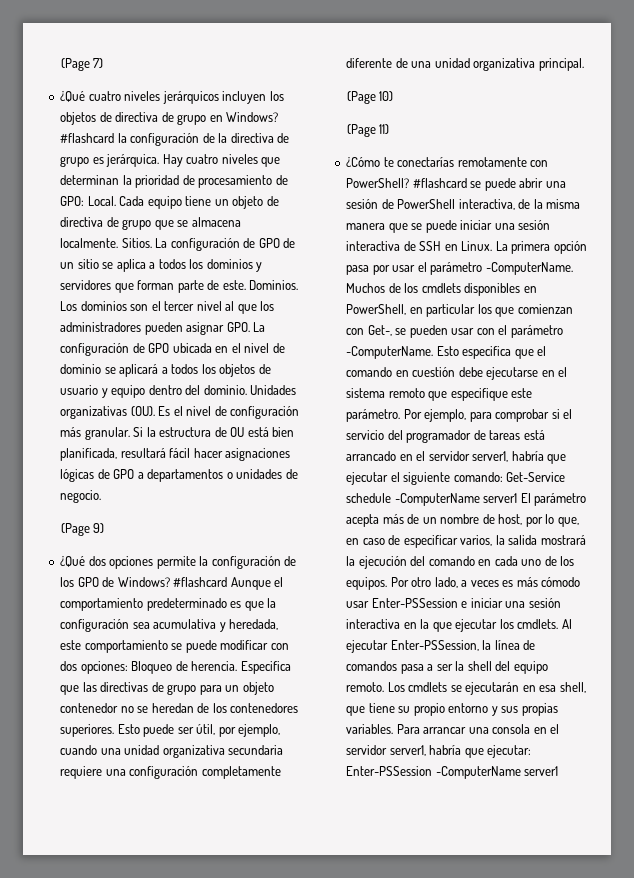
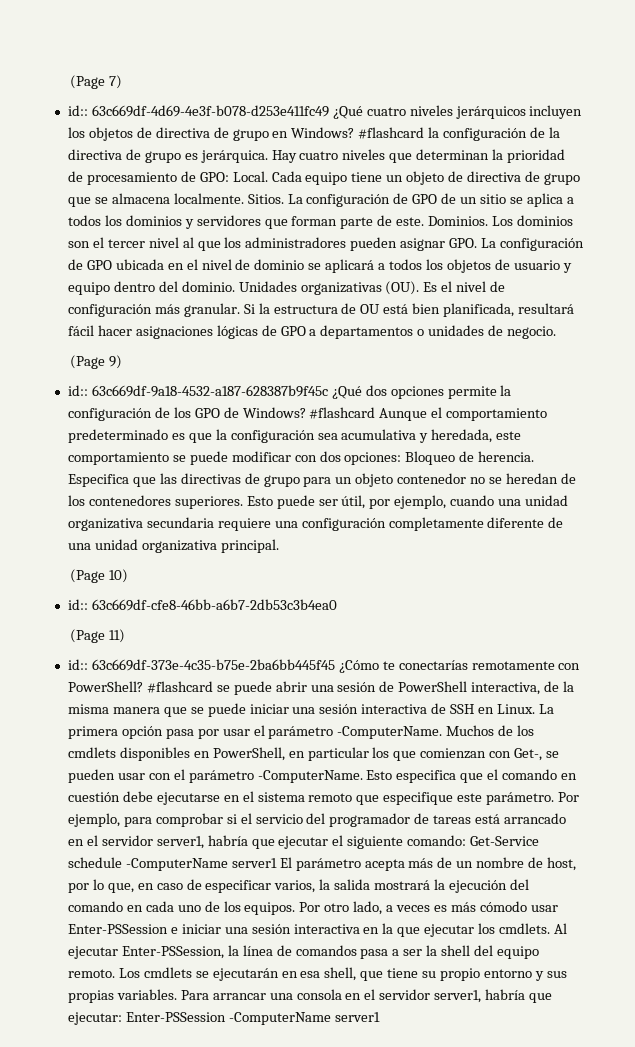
(104, 63) none -> [67,105,329,117] id:: 63c669df-4d69-4e3f-b078-d253e411fc49
(105, 528) none -> [67,385,328,397] id:: 63c669df-9a18-4532-a187-628387b9f45c
(394, 96) none -> [67,599,337,611] // id:: 63c669df-cfe8-46bb-a6b7-2db53c3b4ea0
(390, 129) none -> [67,659,335,671] id:: 63c669df-373e-4c35-b75e-2ba6bb445f45

